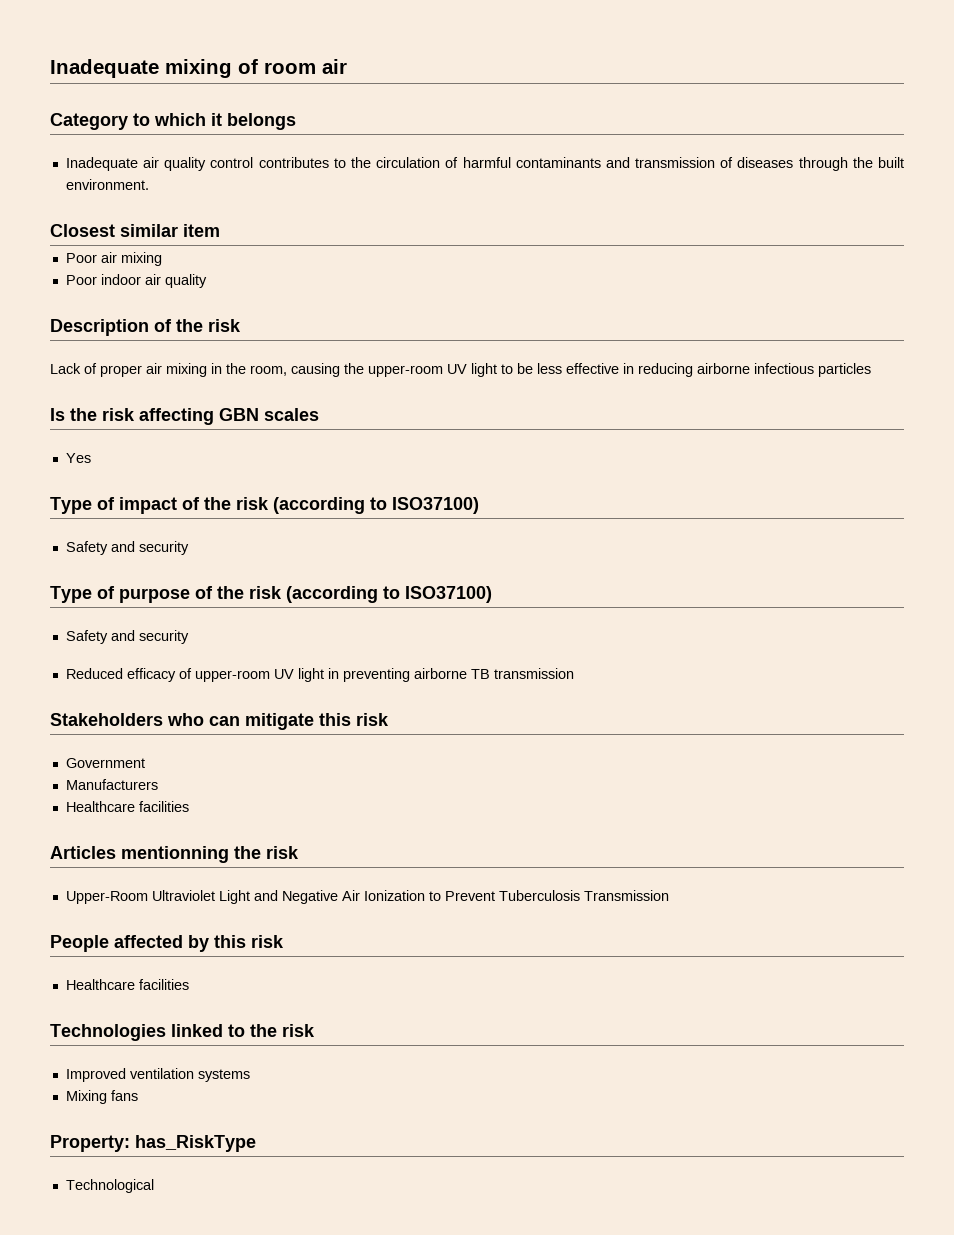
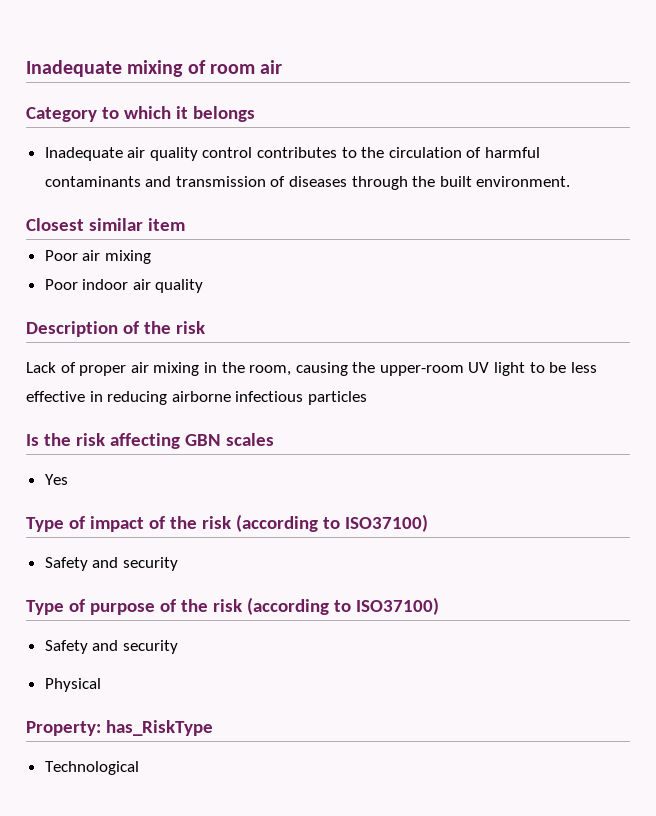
[65,668,574,682] [50,713,389,730] [65,758,145,768] [65,779,158,790] [65,801,189,812] [50,846,299,863] [65,890,669,904] [50,935,284,952] [65,979,189,990] [50,1024,315,1041] [65,1068,250,1082] [65,1090,138,1104] Reduced efficacy of upper-room UV light in preventing airborne TB transmission // Stakeholders who can mitigate this risk // Government // Manufacturers // Healthcare facilities // Articles mentionning the risk // Upper-Room Ultraviolet Light and Negative Air Ionization to Prevent Tuberculosis Transmission // People affected by this risk // Healthcare facilities // Technologies linked to the risk // Improved ventilation systems // Mixing fans -> [44,678,101,692] Physical

